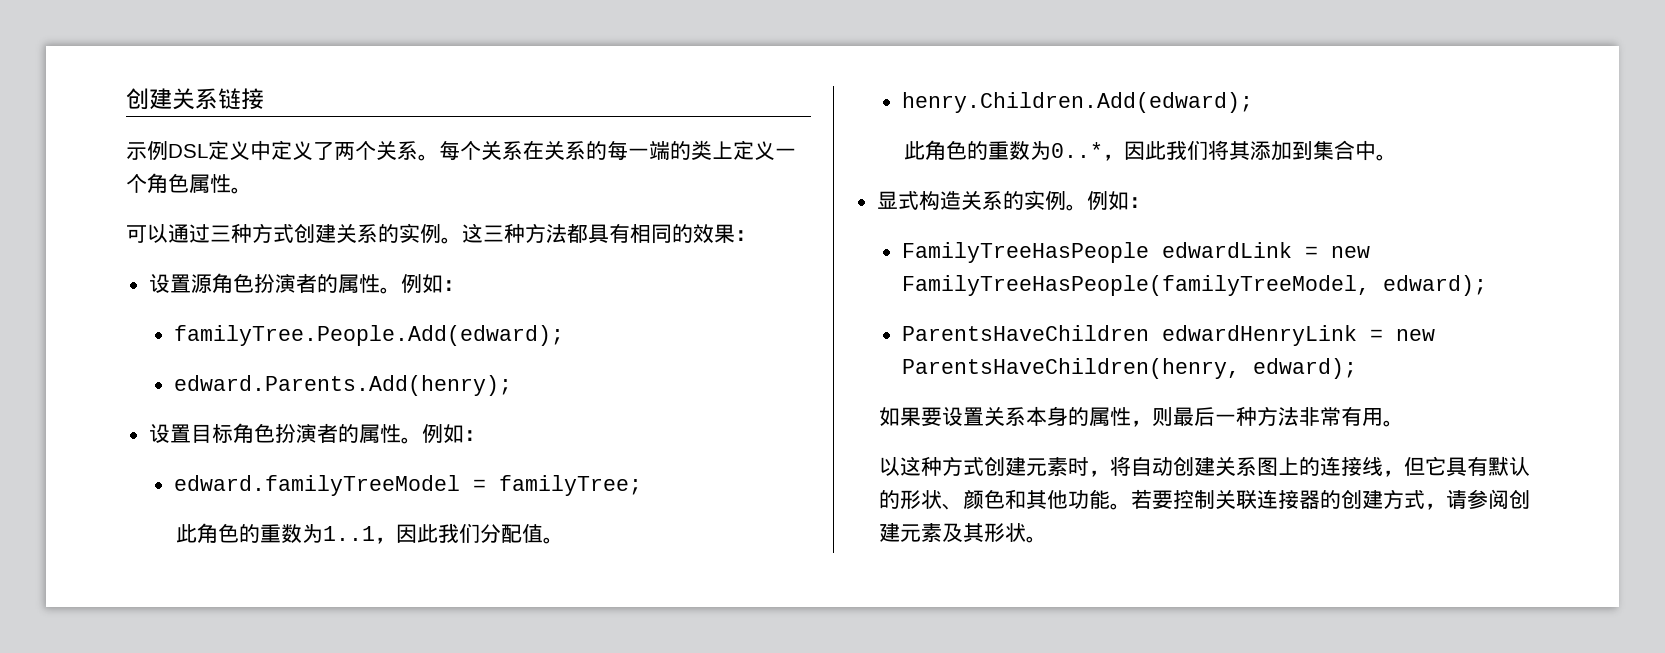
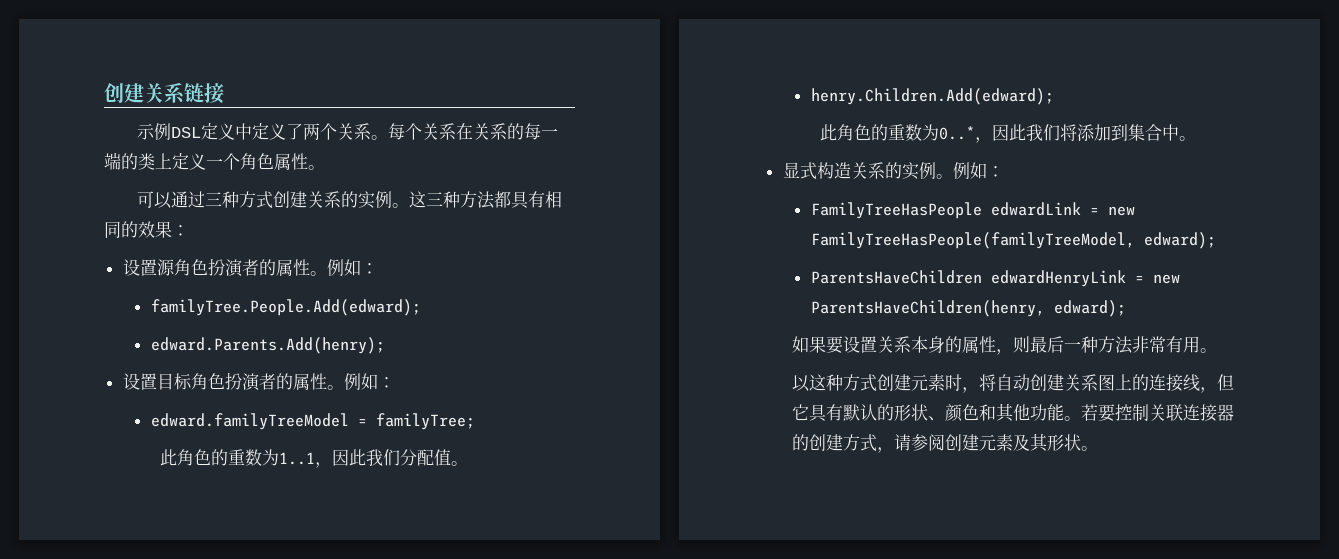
[1228,141,1250,160] 其 -> (1077, 132) none

